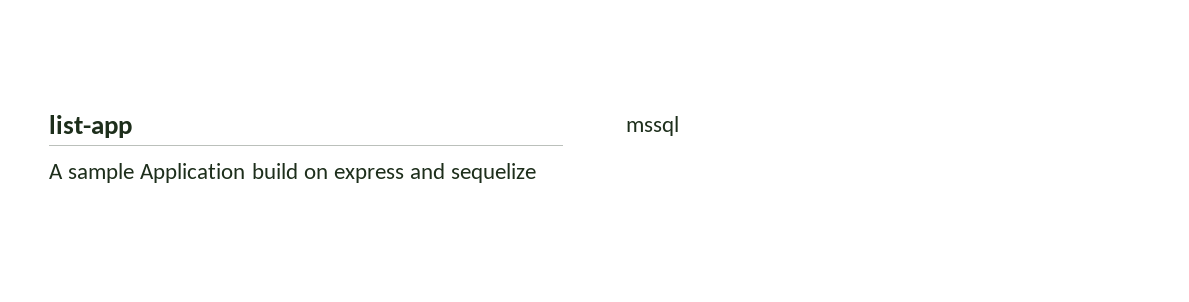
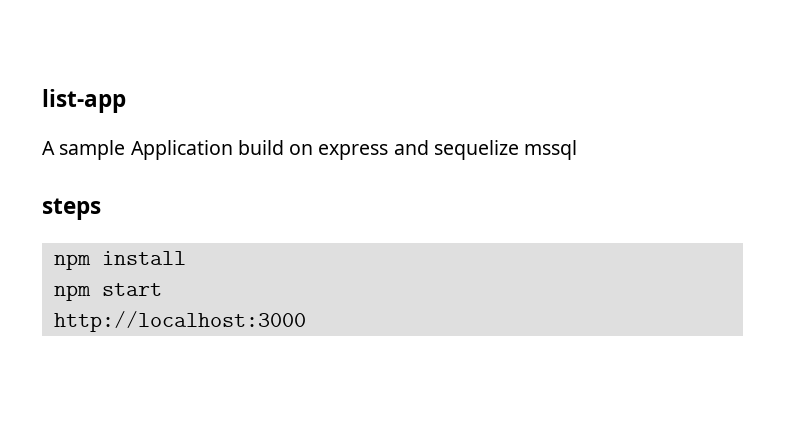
(679, 126) none -> [42,198,101,220] [53,251,186,270] [53,283,162,301] [53,311,306,332] // steps // npm install // npm start // http://localhost:3000

